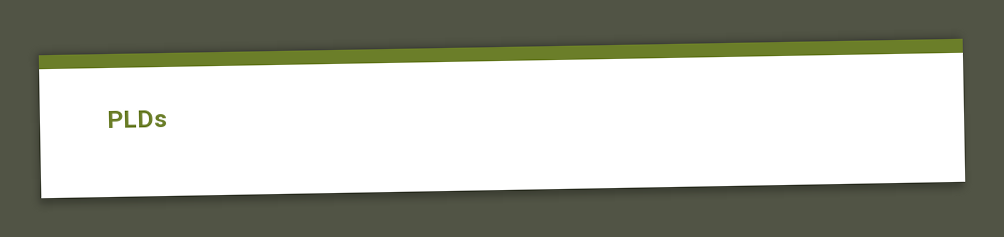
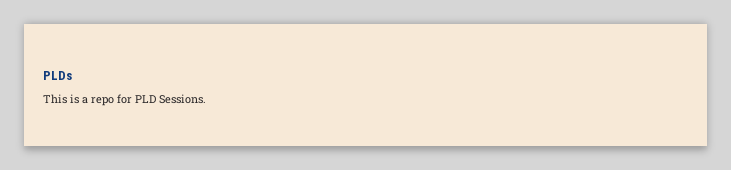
(168, 119) none -> [43,94,206,106] // This is a repo for PLD Sessions.

